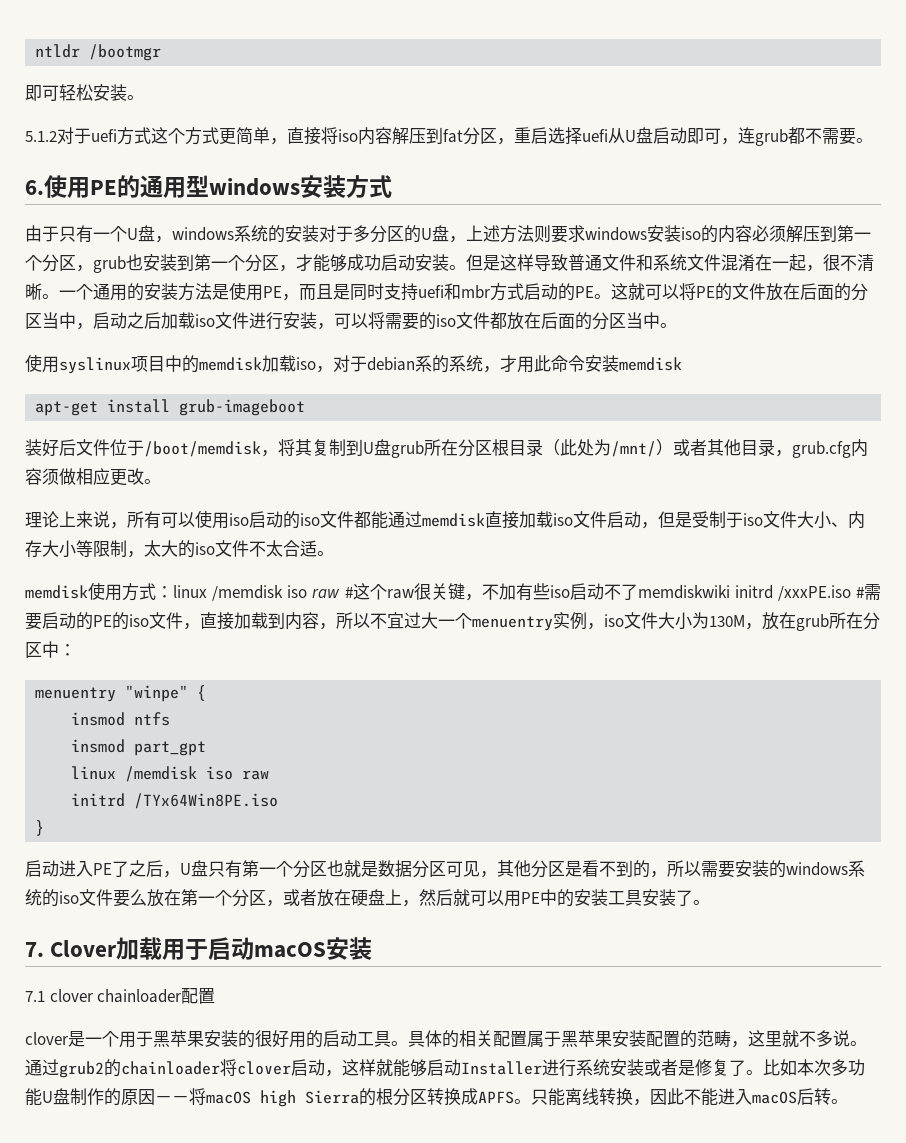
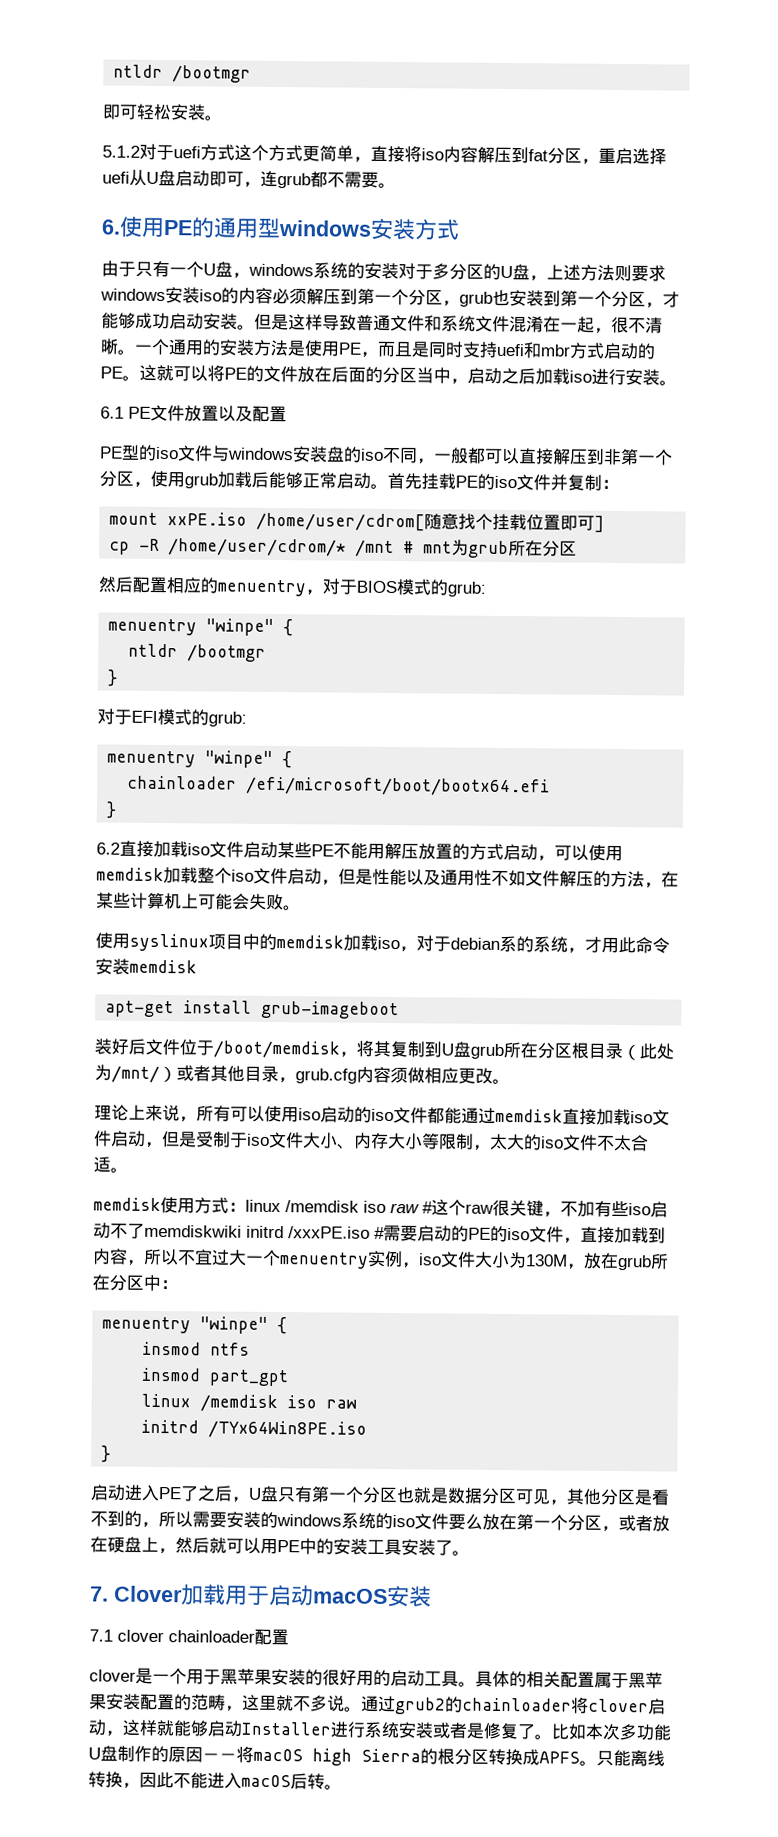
[215,312,249,329] 文件 -> (592, 376) none
[317,312,660,330] ，可以将需要的iso文件都放在后面的分区当中 -> [659,380,677,386] [100,404,287,423] [100,444,673,466] [99,470,619,491] [109,512,606,533] [109,538,578,559] [98,576,486,597] [108,618,294,637] [128,643,267,662] [108,669,119,687] [97,708,247,727] [107,750,293,769] [127,775,551,797] [106,801,118,819] [96,840,623,862] [96,867,679,889] [96,892,284,911] 。 // 6.1 PE文件放置以及配置 // PE型的iso文件与windows安装盘的iso不同，一般都可以直接解压到非第一个分区，使用grub加载后能够正常启动。首先挂载PE的iso文件并复制： // mount xxPE.iso /home/user/cdrom[随意找个挂载位置即可] // cp -R /home/user/cdrom/* /mnt # mnt为grub所在分区 // 然后配置相应的menuentry，对于BIOS模式的grub: // menuentry "winpe" { // ntldr /bootmgr // } // 对于EFI模式的grub: // menuentry "winpe" { // chainloader /efi/microsoft/boot/bootx64.efi // } // 6.2直接加载iso文件启动某些PE不能用解压放置的方式启动，可以使用memdisk加载整个iso文件启动，但是性能以及通用性不如文件解压的方法，在某些计算机上可能会失败

